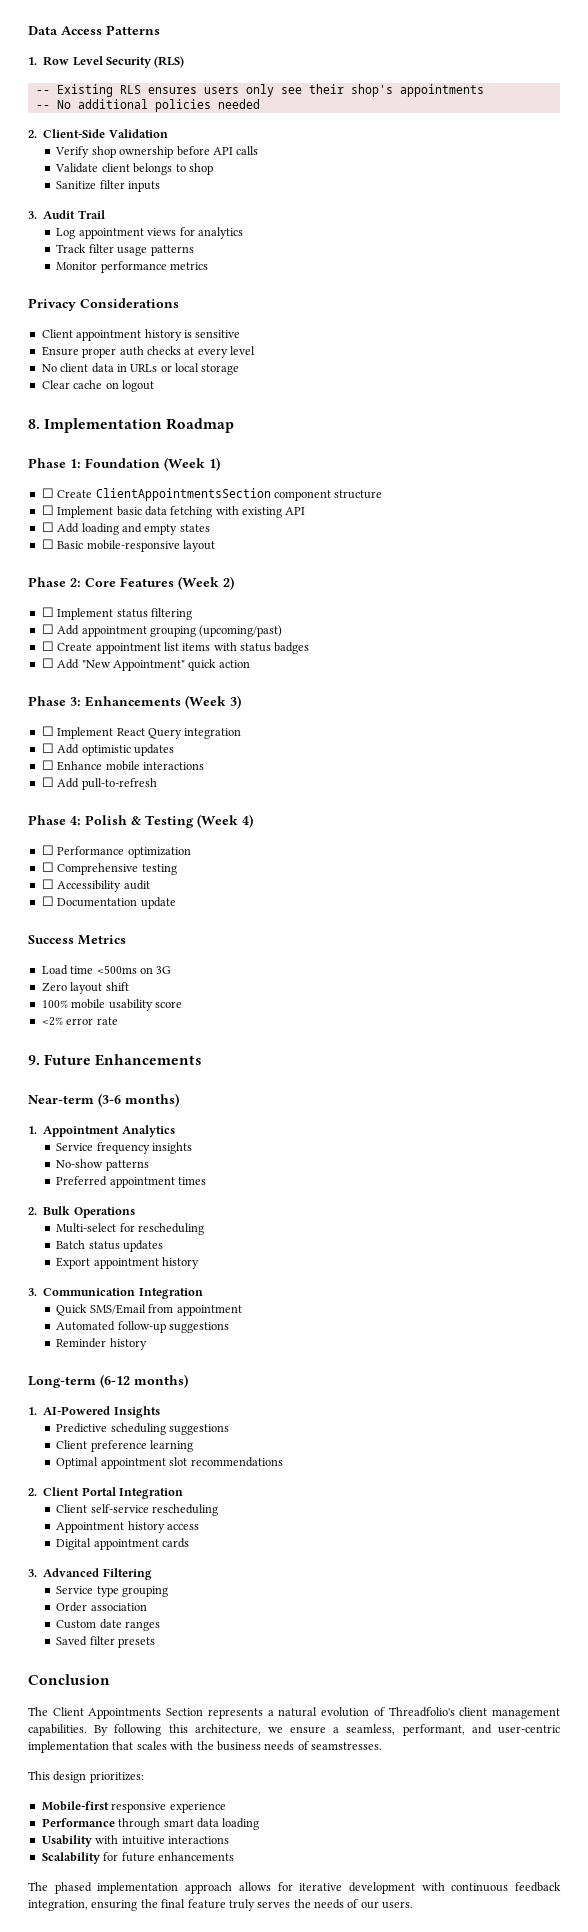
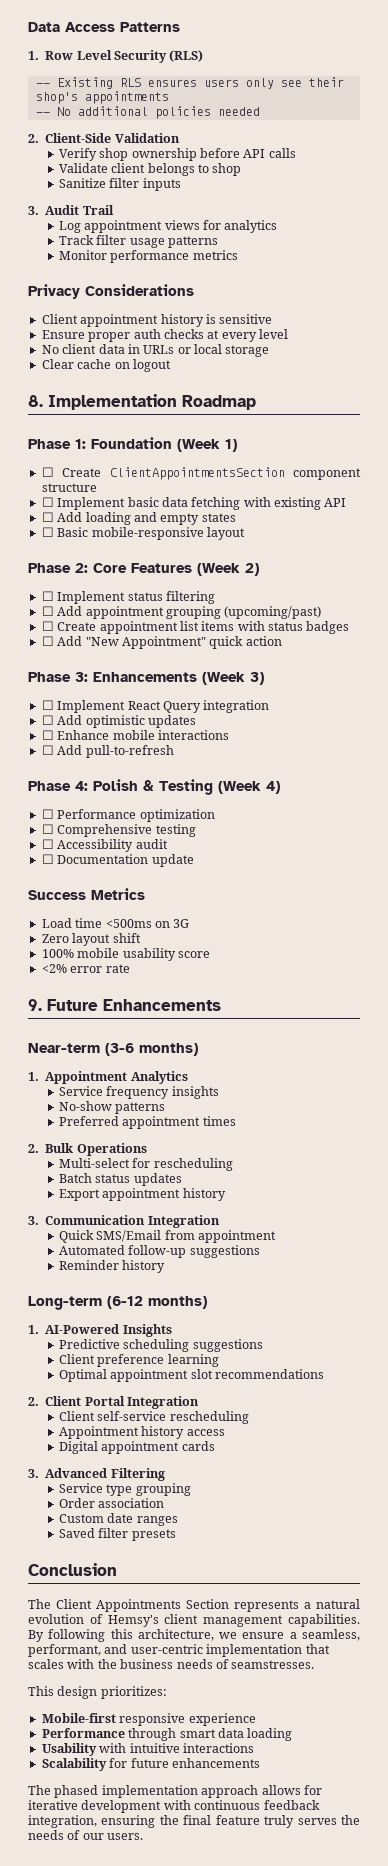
[388,1707,455,1717] Threadfolio's -> [107,1615,159,1627] Hemsy's

